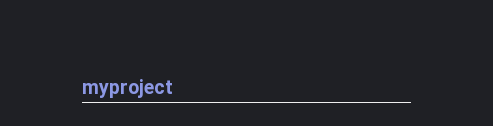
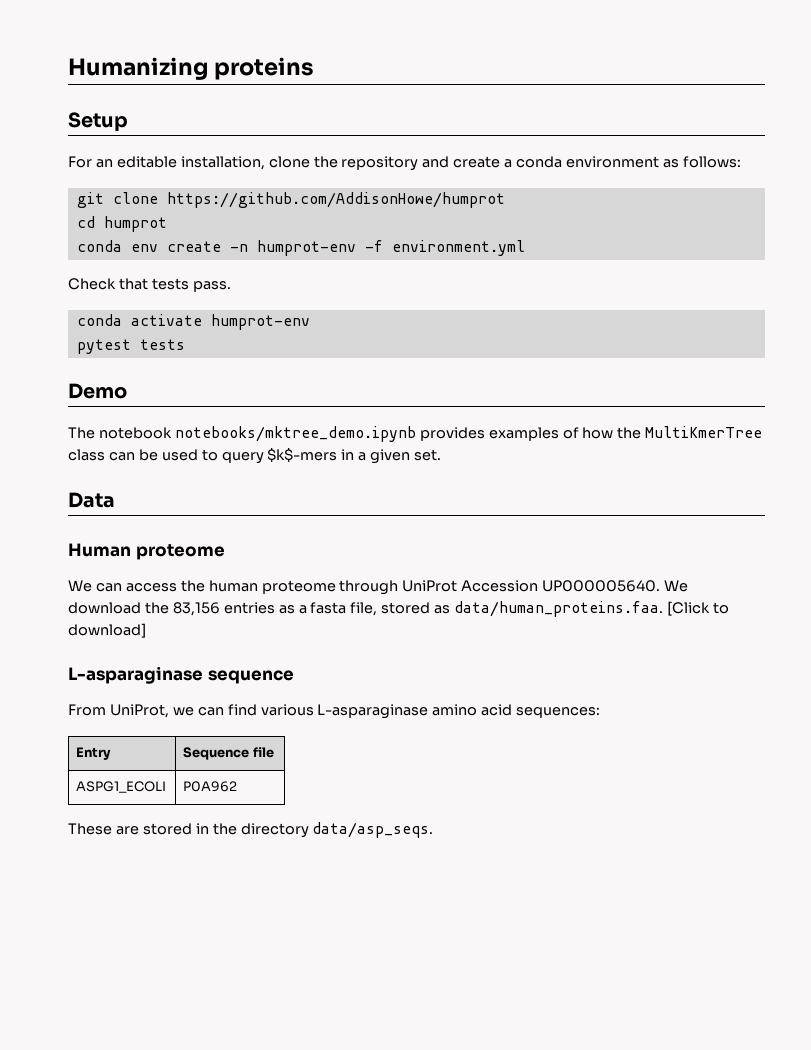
[82,79,173,98] myproject -> [68,57,315,80] [68,112,128,131] [68,156,741,171] [76,192,505,208] [76,216,167,232] [76,240,525,256] [68,278,231,292] [76,314,310,330] [76,339,185,354] [68,383,127,399] [68,426,763,442] [68,448,442,464] [68,492,115,508] [68,543,225,560] [68,580,689,595] [68,601,729,617] [68,623,146,638] [68,666,294,684] [68,704,601,719] [76,747,112,760] [183,747,274,760] [76,781,167,793] [183,781,238,792] [68,822,434,838] Humanizing proteins // Setup // For an editable installation, clone the repository and create a conda environment as follows: // git clone https://github.com/AddisonHowe/humprot // cd humprot // conda env create -n humprot-env -f environment.yml // Check that tests pass. // conda activate humprot-env // pytest tests // Demo // The notebook notebooks/mktree_demo.ipynb provides examples of how the MultiKmerTree class can be used to query $k$-mers in a given set. // Data // Human proteome // We can access the human proteome through UniProt Accession UP000005640. We download the 83,156 entries as a fasta file, stored as data/human_proteins.faa. [Click to download] // L-asparaginase sequence // From UniProt, we can find various L-asparaginase amino acid sequences: // Entry | Sequence file // ASPG1_ECOLI | P0A962 // These are stored in the directory data/asp_seqs.

